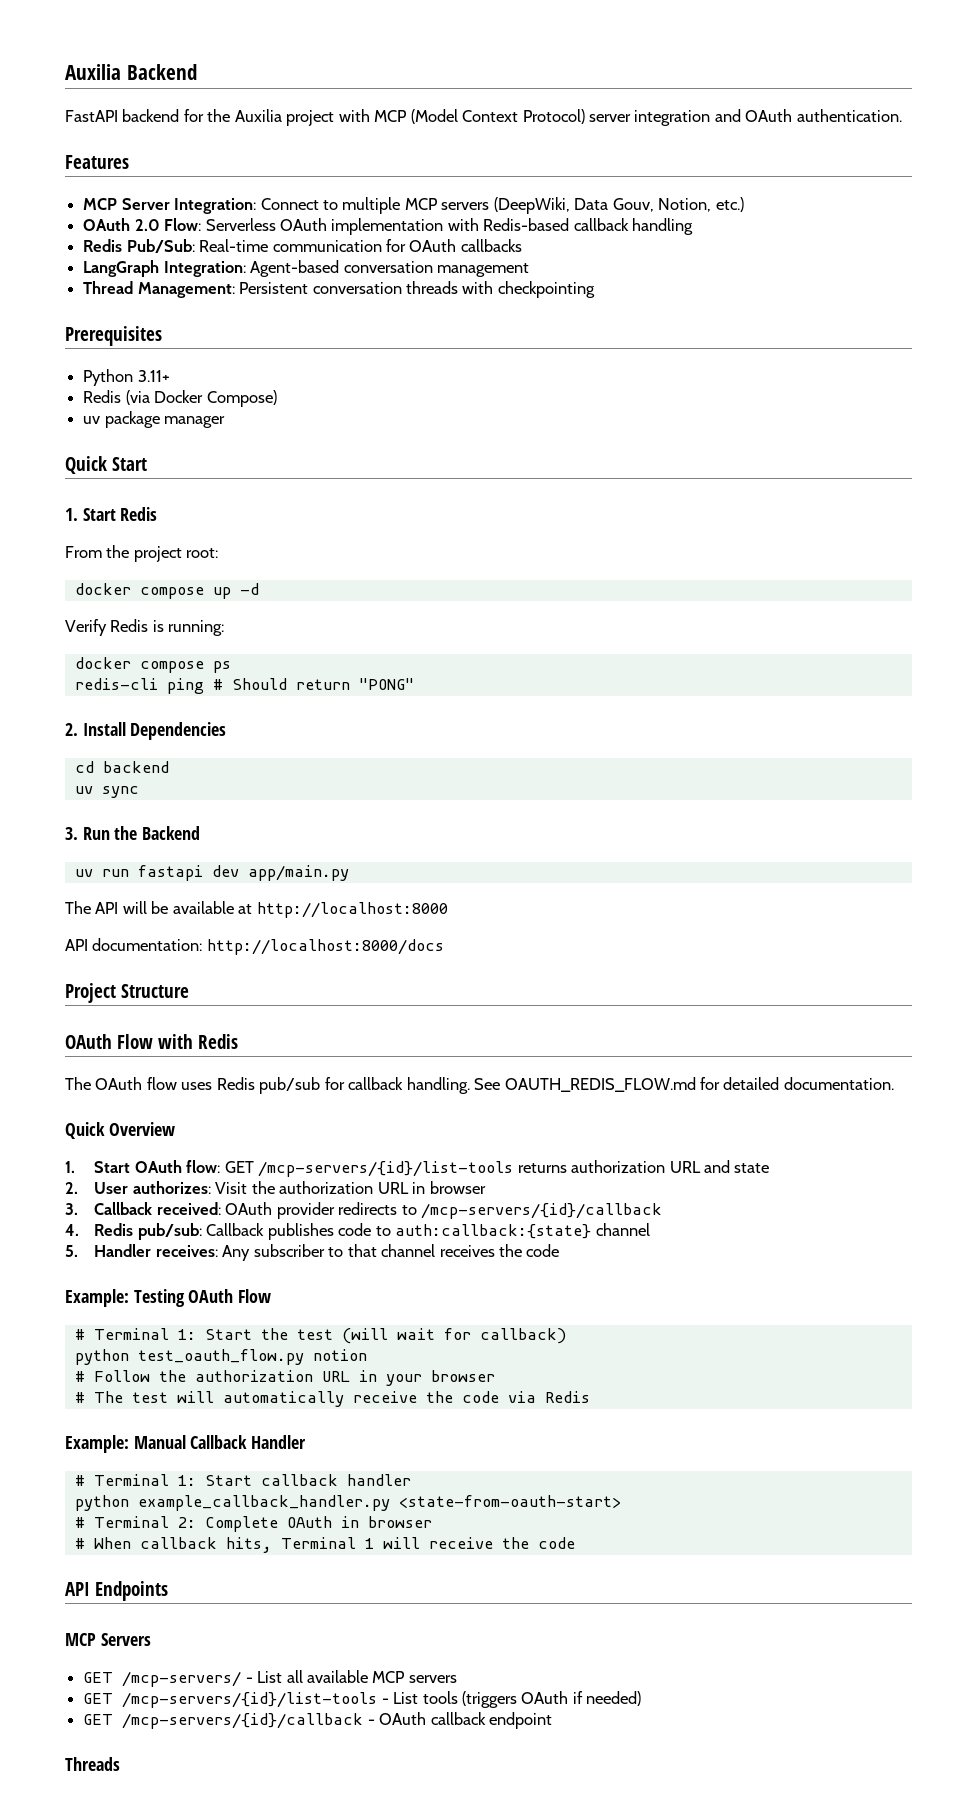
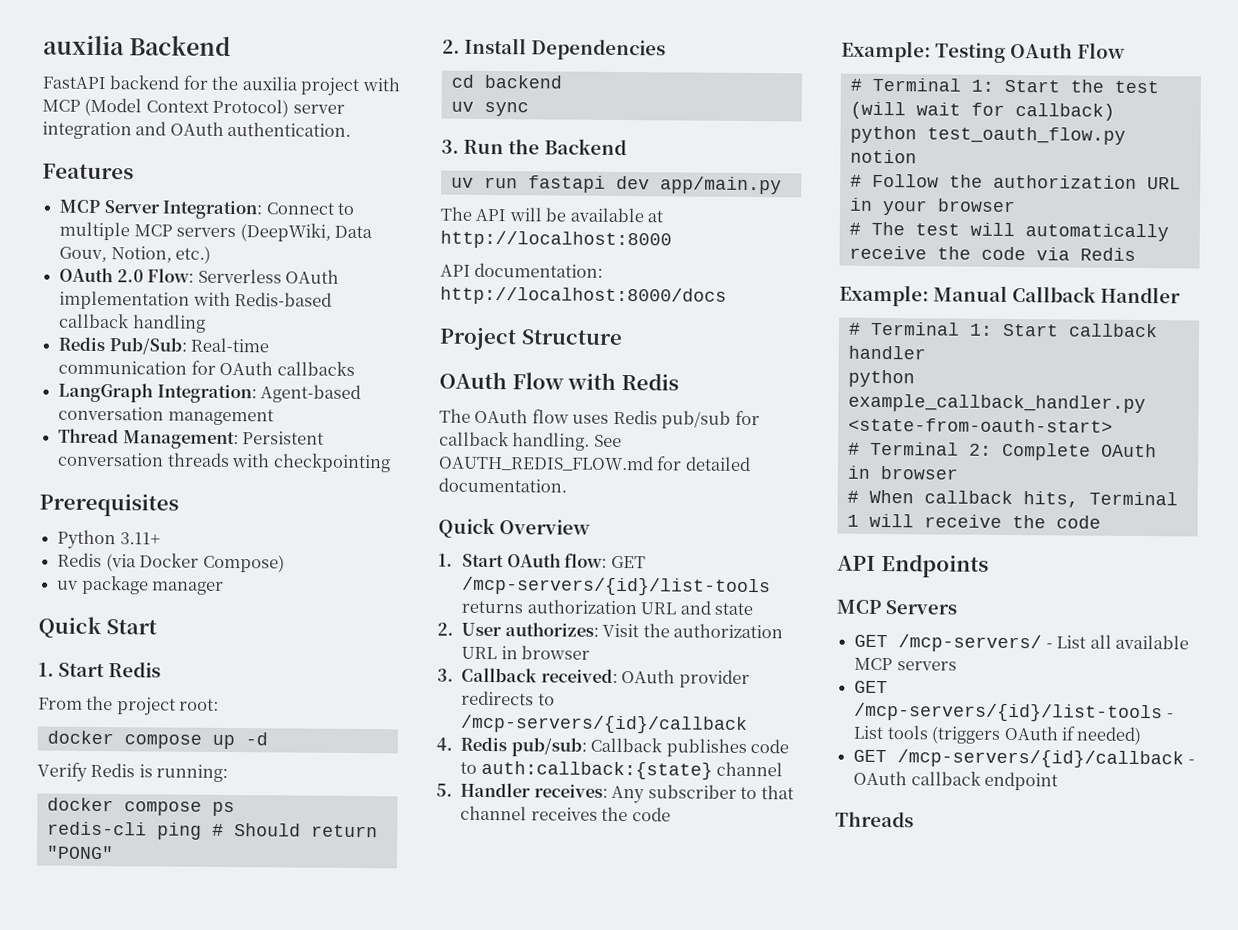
[65,64,121,80] Auxilia -> [43,35,125,56] auxilia
[234,109,282,122] Auxilia -> [241,76,298,91] auxilia

